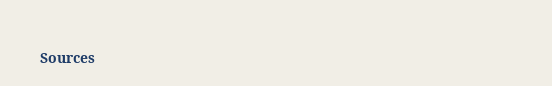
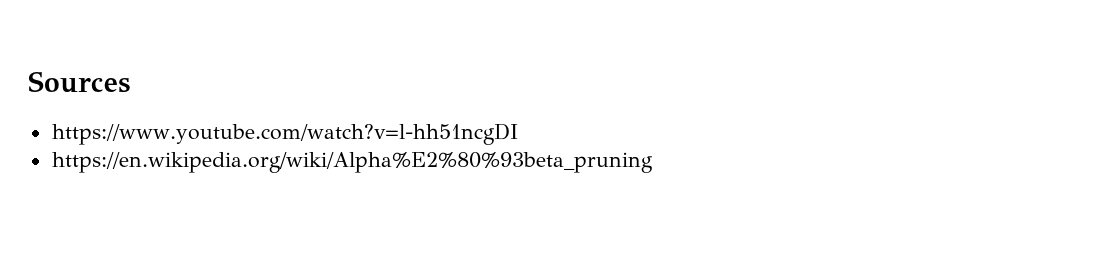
(95, 58) none -> [51,123,518,145] [51,152,653,173] // https://www.youtube.com/watch?v=l-hh51ncgDI // https://en.wikipedia.org/wiki/Alpha%E2%80%93beta_pruning

